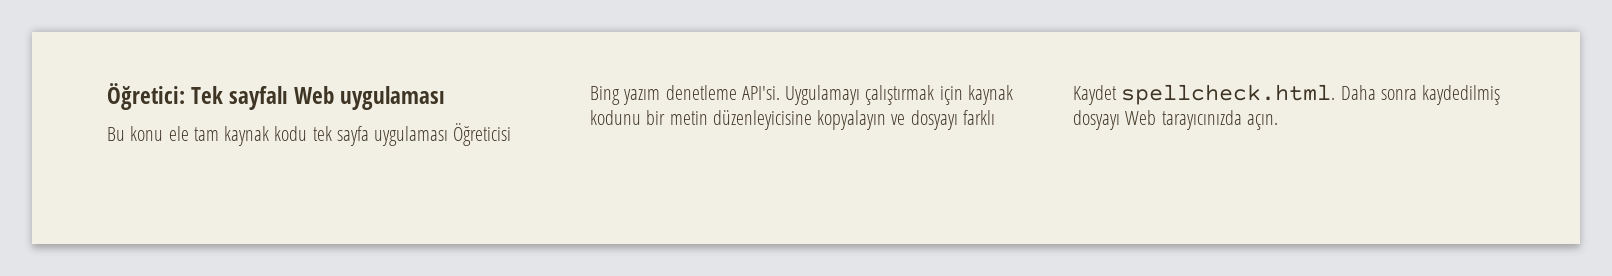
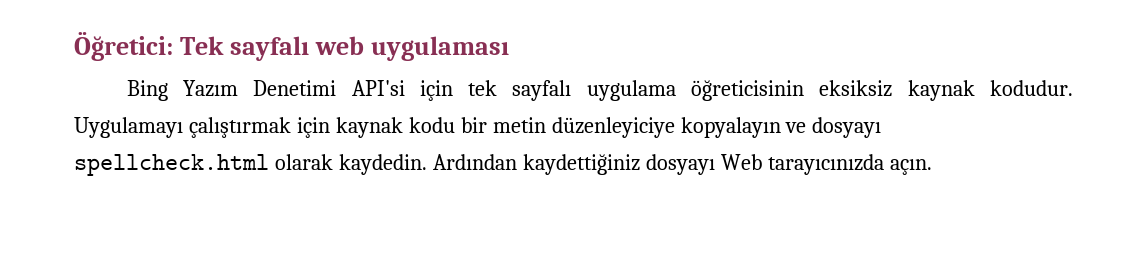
[294,86,335,104] Web -> [314,36,364,55] web
[107,123,512,146] [590,85,780,105] Bu konu ele tam kaynak kodu tek sayfa uygulaması Öğreticisi Bing yazım denetleme API'si. -> [126,80,1074,101] Bing Yazım Denetimi API'si için tek sayfalı uygulama öğreticisinin eksiksiz kaynak kodudur.
[590,110,641,125] kodunu -> [408,117,455,133] kodu
[712,110,812,130] düzenleyicisine -> [551,117,675,138] düzenleyiciye
[962,110,995,125] [1073,84,1501,105] farklı Kaydet spellcheck.html. Daha sonra kaydedilmiş -> [74,154,640,176] spellcheck.html olarak kaydedin. Ardından kaydettiğiniz

